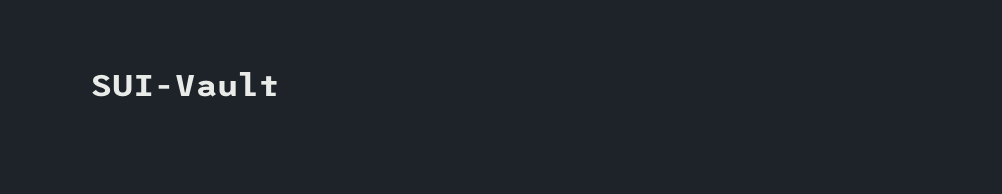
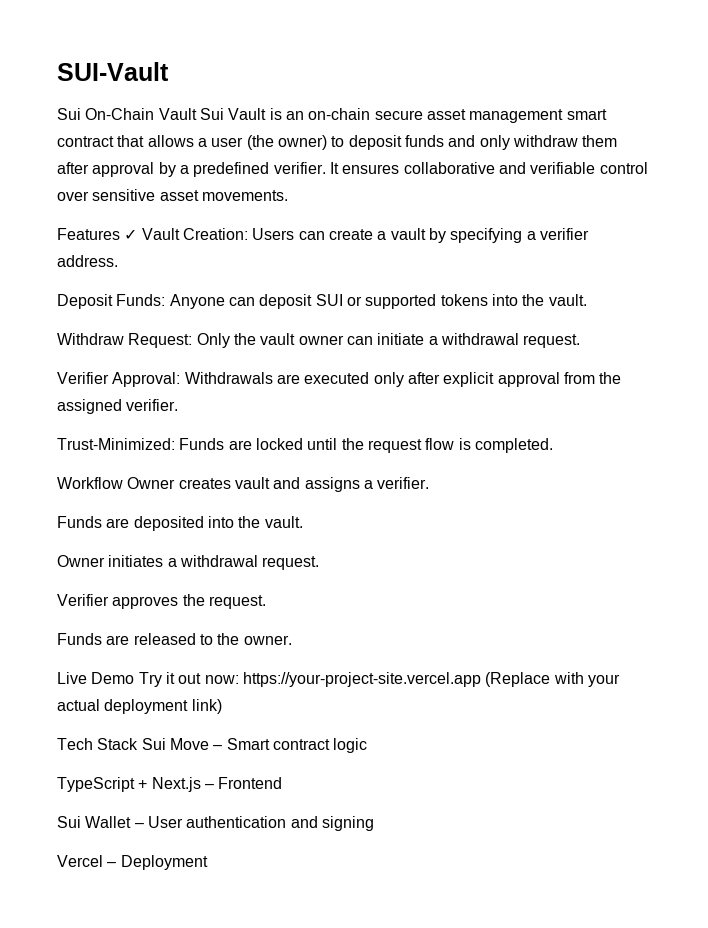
(280, 84) none -> [57,108,607,123] [57,135,618,150] [57,162,648,177] [57,189,288,201] [57,228,589,243] [57,255,118,267] [57,294,587,309] [57,333,581,348] [57,372,622,387] [57,399,179,414] [57,438,553,453] [57,477,430,492] [57,516,303,531] [57,555,320,570] [57,594,266,609] [57,633,292,645] [57,672,620,687] [57,699,222,714] [57,738,368,753] [57,777,283,792] [57,816,374,831] [57,855,208,870] // Sui On-Chain Vault Sui Vault is an on-chain secure asset management smart contract that allows a user (the owner) to deposit funds and only withdraw them after approval by a predefined verifier. It ensures collaborative and verifiable control over sensitive asset movements. // Features ✓ Vault Creation: Users can create a vault by specifying a verifier address. // Deposit Funds: Anyone can deposit SUI or supported tokens into the vault. // Withdraw Request: Only the vault owner can initiate a withdrawal request. // Verifier Approval: Withdrawals are executed only after explicit approval from the assigned verifier. // Trust-Minimized: Funds are locked until the request flow is completed. // Workflow Owner creates vault and assigns a verifier. // Funds are deposited into the vault. // Owner initiates a withdrawal request. // Verifier approves the request. // Funds are released to the owner. // Live Demo Try it out now: https://your-project-site.vercel.app (Replace with your actual deployment link) // Tech Stack Sui Move – Smart contract logic // TypeScript + Next.js – Frontend // Sui Wallet – User authentication and signing // Vercel – Deployment

